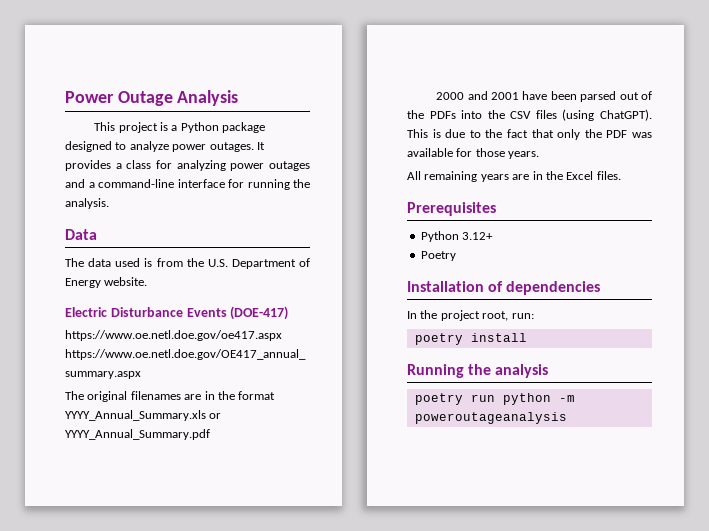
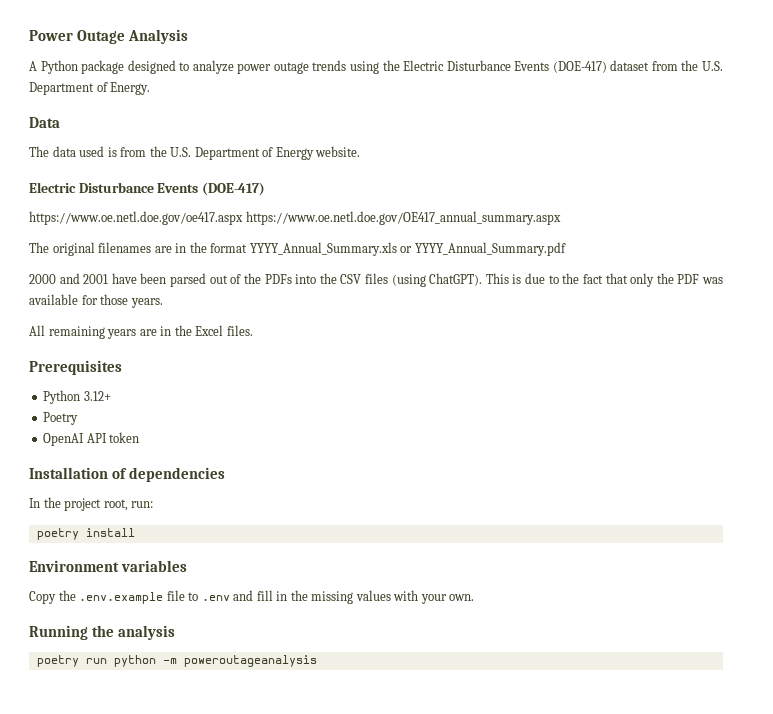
[94,122,178,133] This project is a -> [29,61,37,71] A
[209,142,265,152] [65,160,310,171] [65,179,310,190] [65,198,109,209] outages. It provides a class for analyzing power outages and a command-line interface for running the analysis. -> [273,60,723,74] [29,82,151,95] outage trends using the Electric Disturbance Events (DOE-417) dataset from the U.S. Department of Energy.
(456, 256) none -> [43,432,140,446] // OpenAI API token
(527, 337) none -> [29,560,187,572] [29,590,475,604] // Environment variables // Copy the .env.example file to .env and fill in the missing values with your own.

